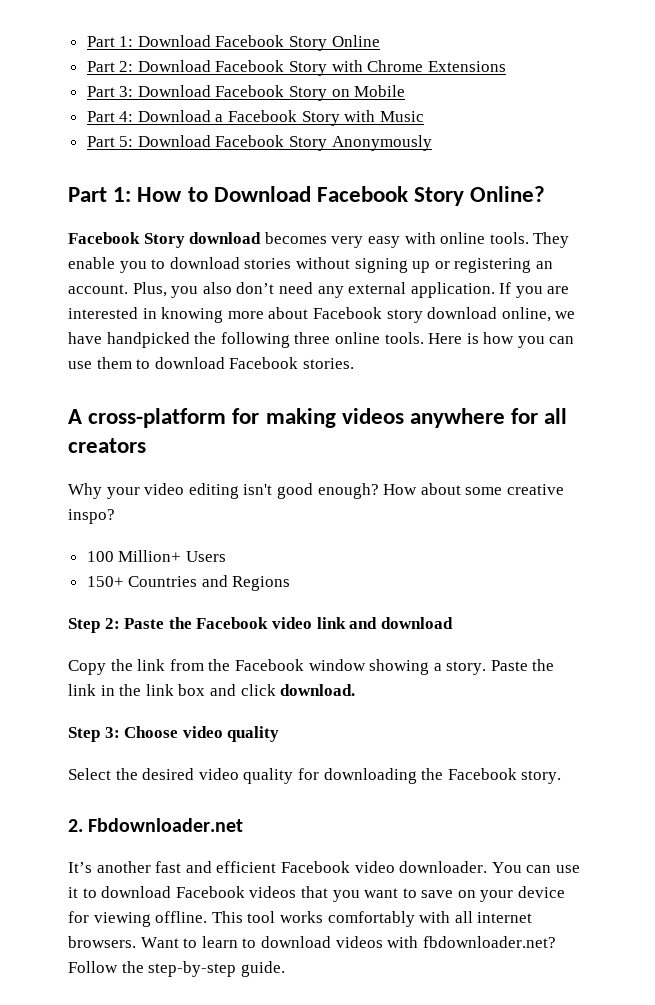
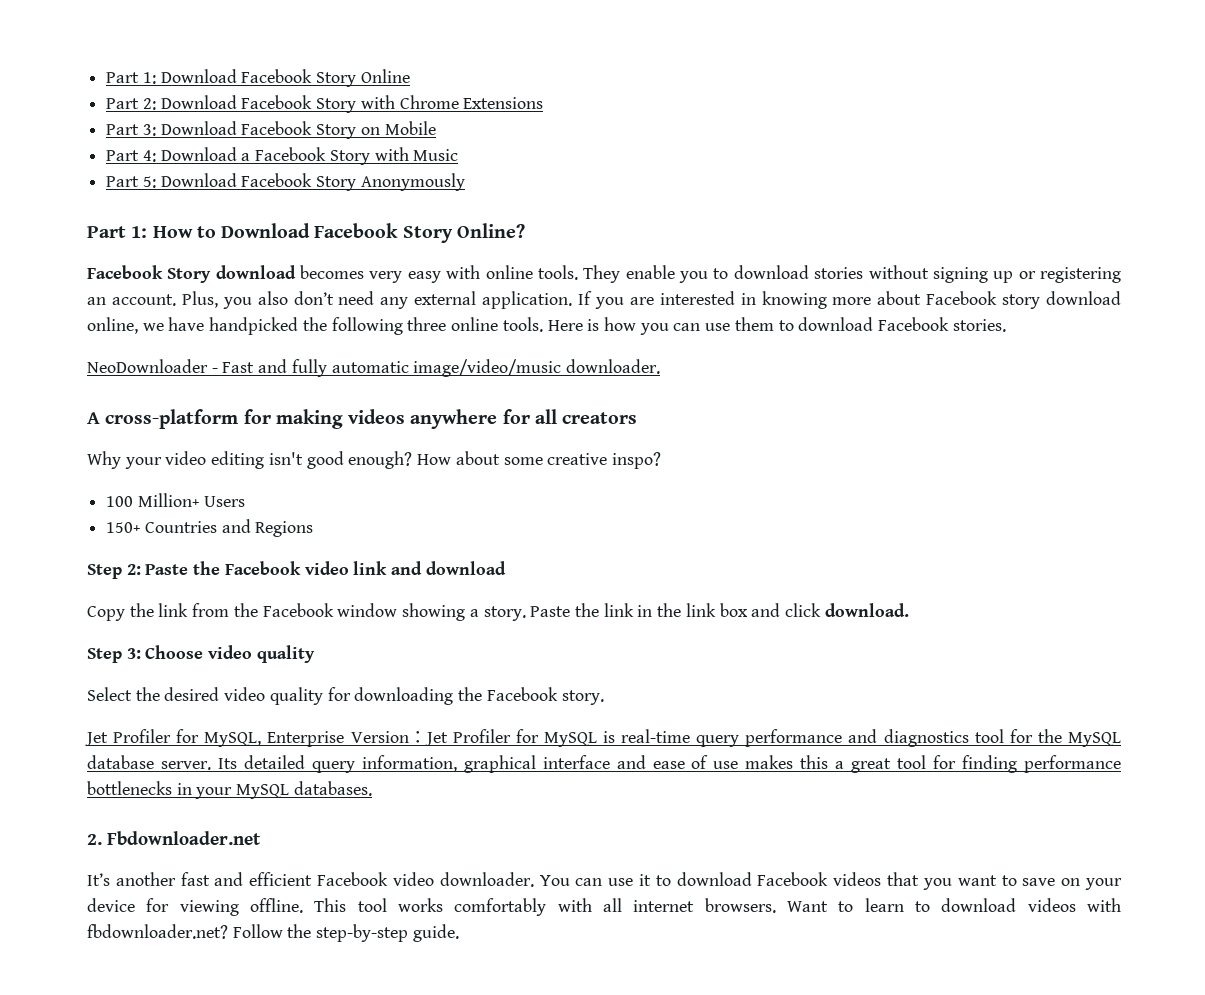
(354, 363) none -> [87,359,661,377] // NeoDownloader - Fast and fully automatic image/video/music downloader.
(562, 777) none -> [85,729,1121,747] [87,755,1121,773] [87,781,372,799] // Jet Profiler for MySQL, Enterprise Version：Jet Profiler for MySQL is real-time query performance and diagnostics tool for the MySQL database server. Its detailed query information, graphical interface and ease of use makes this a great tool for finding performance bottlenecks in your MySQL databases.

